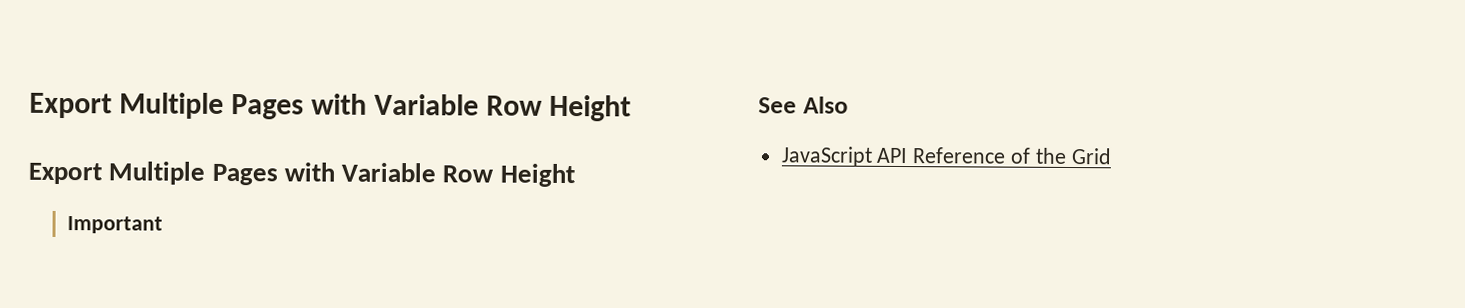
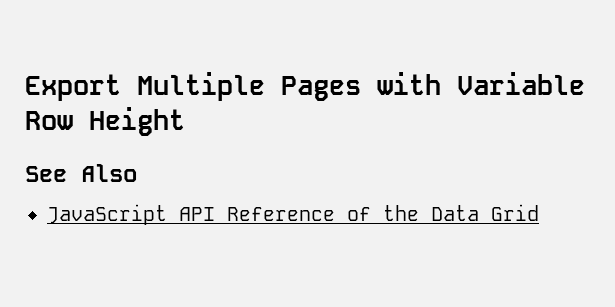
[29,92,631,122] [28,161,575,188] [67,216,164,234] Export Multiple Pages with Variable Row Height // Export Multiple Pages with Variable Row Height // Important -> [25,72,585,101] [25,107,185,136] Export Multiple Pages with Variable Row Height
(1067, 155) none -> [431,205,479,221] Data

